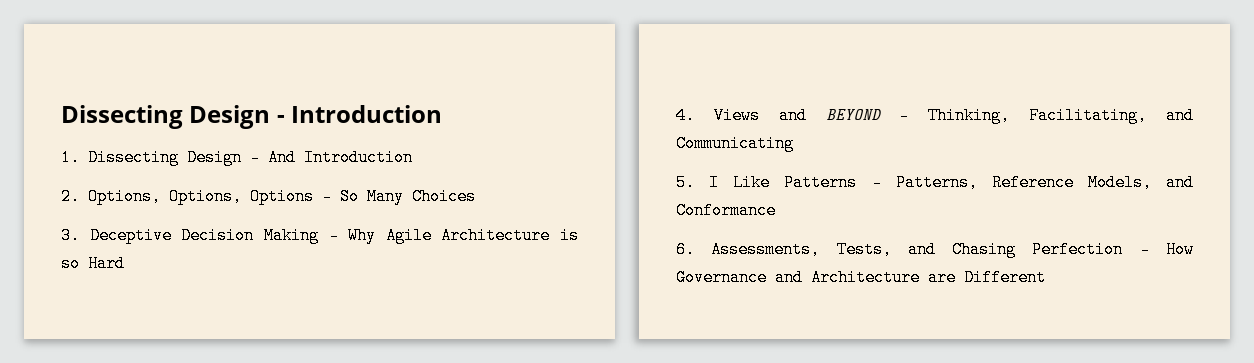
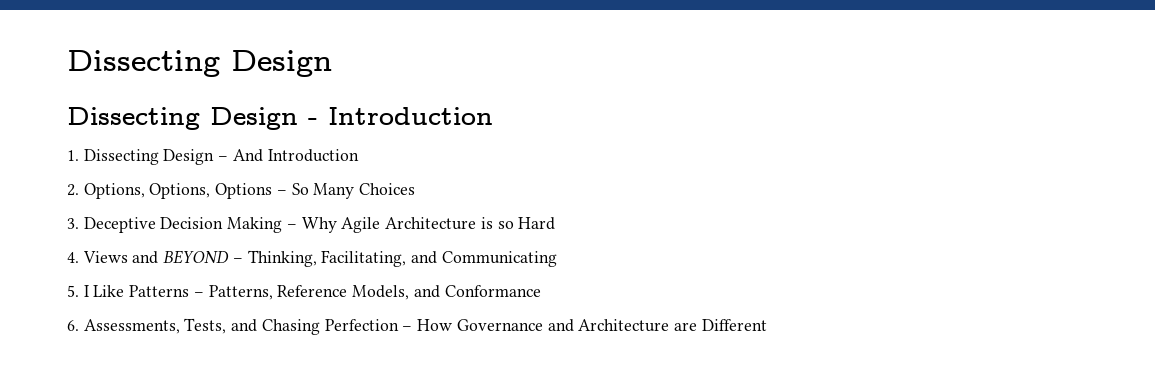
[61,105,271,129] Dissecting Design -> [67,50,332,77] [67,107,298,130] Dissecting Design // Dissecting Design

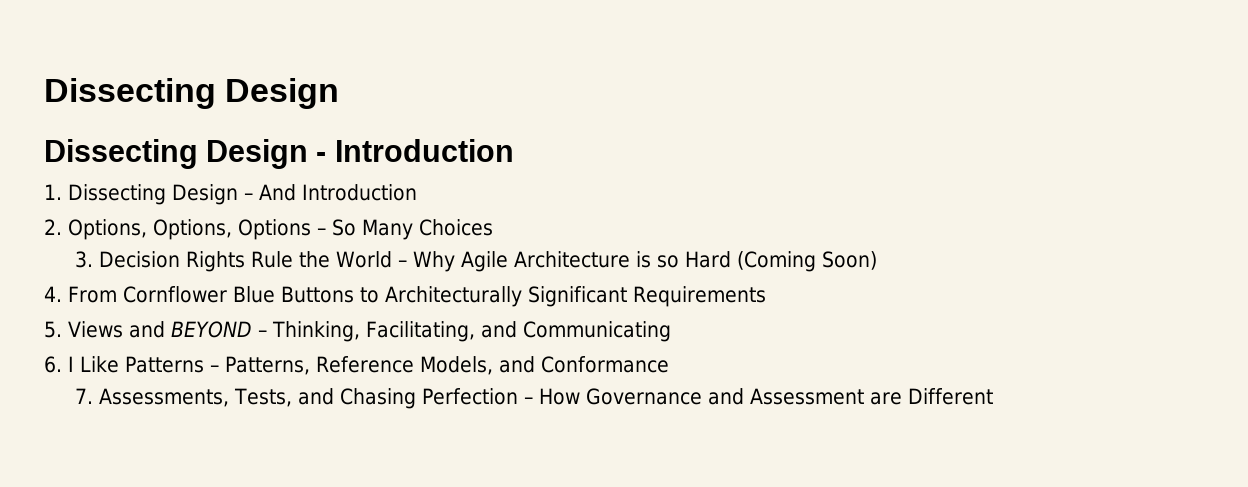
[83,217,283,233] Deceptive Decision Making -> [99,251,393,272] Decision Rights Rule the World
(556, 223) none -> [737,251,878,272] (Coming Soon)
(79, 257) none -> [68,286,766,307] [44,321,62,338] From Cornflower Blue Buttons to Architecturally Significant Requirements // 5.
[67,285,79,297] 5. -> [44,356,62,373] 6.
[67,320,79,331] 6. -> [75,388,94,404] 7.
[578,319,670,332] Architecture -> [750,388,865,405] Assessment

